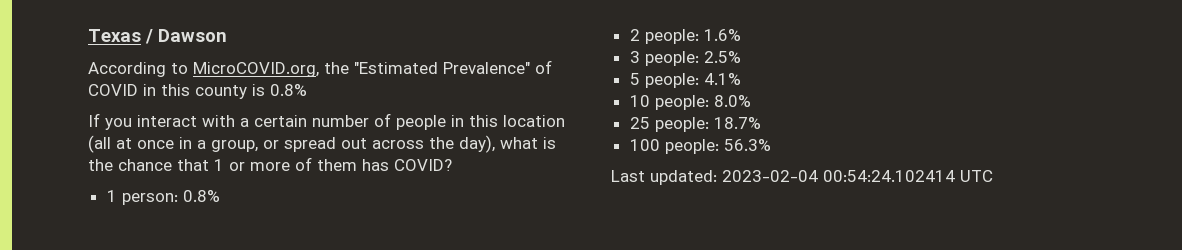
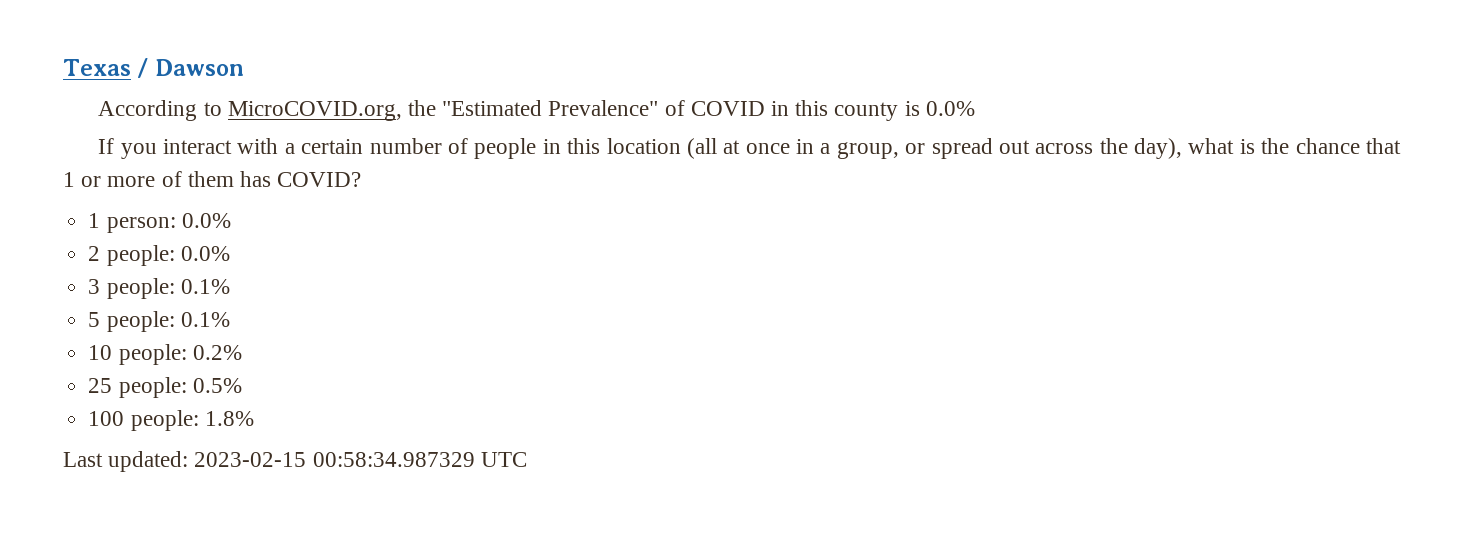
[270,84,307,96] 0.8% -> [925,101,975,116] 0.0%
[182,190,220,202] 0.8% -> [181,213,231,228] 0.0%
[703,29,741,41] 1.6% -> [180,246,230,261] 0.0%
[703,51,741,63] 2.5% -> [180,279,230,294] 0.1%
[703,73,741,85] 4.1% -> [180,312,230,327] 0.1%
[713,95,751,107] 8.0% -> [192,345,242,360] 0.2%
[713,117,761,129] 18.7% -> [192,378,242,393] 0.5%
[723,139,771,151] 56.3% -> [204,411,254,426] 1.8%
[722,170,955,182] 2023-02-04 00:54:24.102414 -> [194,452,475,467] 2023-02-15 00:58:34.987329

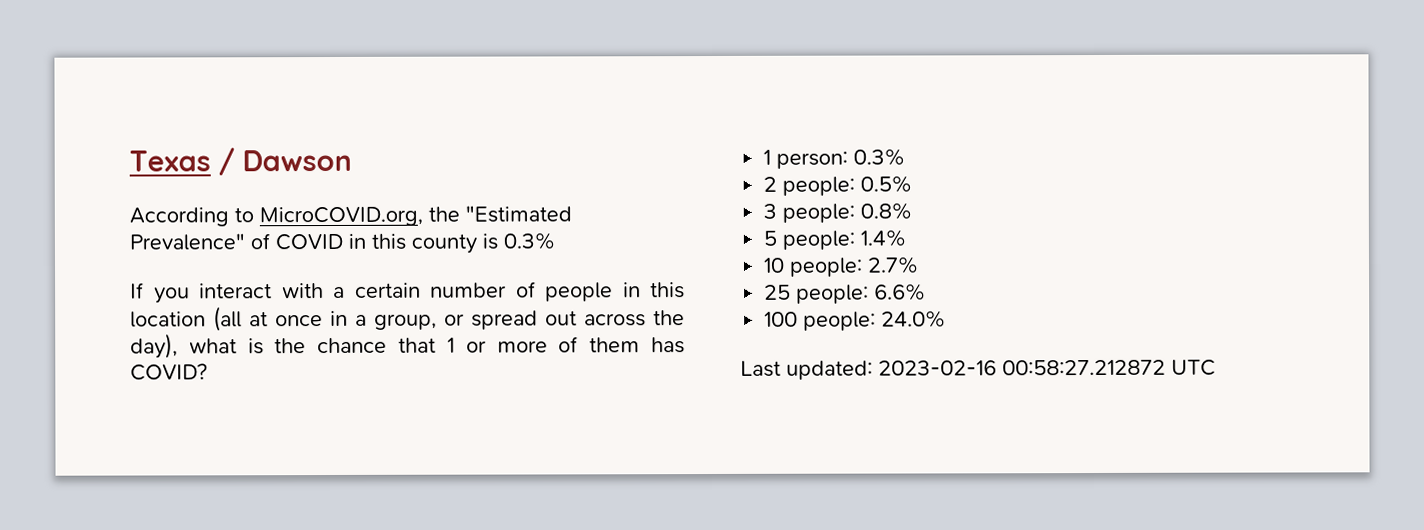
[925,101,975,116] 0.0% -> [503,232,555,250] 0.3%
[181,213,231,228] 0.0% -> [853,148,906,166] 0.3%
[180,246,230,261] 0.0% -> [860,175,913,193] 0.5%
[180,279,230,294] 0.1% -> [860,202,913,220] 0.8%
[180,312,230,327] 0.1% -> [860,229,907,247] 1.4%
[192,345,242,360] 0.2% -> [867,256,920,274] 2.7%
[192,378,242,393] 0.5% -> [874,283,927,301] 6.6%
[204,411,254,426] 1.8% -> [881,310,947,328] 24.0%
[194,452,475,467] 2023-02-15 00:58:34.987329 -> [878,359,1166,376] 2023-02-16 00:58:27.212872

